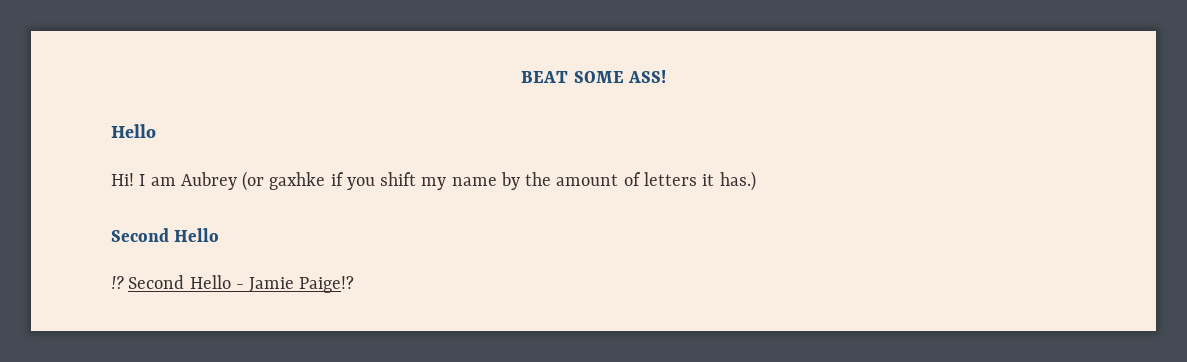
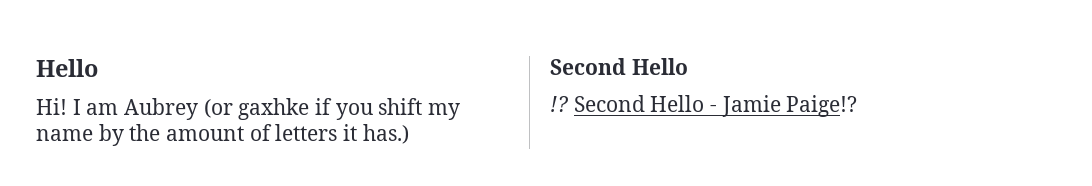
[521,70,666,83] BEAT SOME ASS! // -> (36, 68) none

